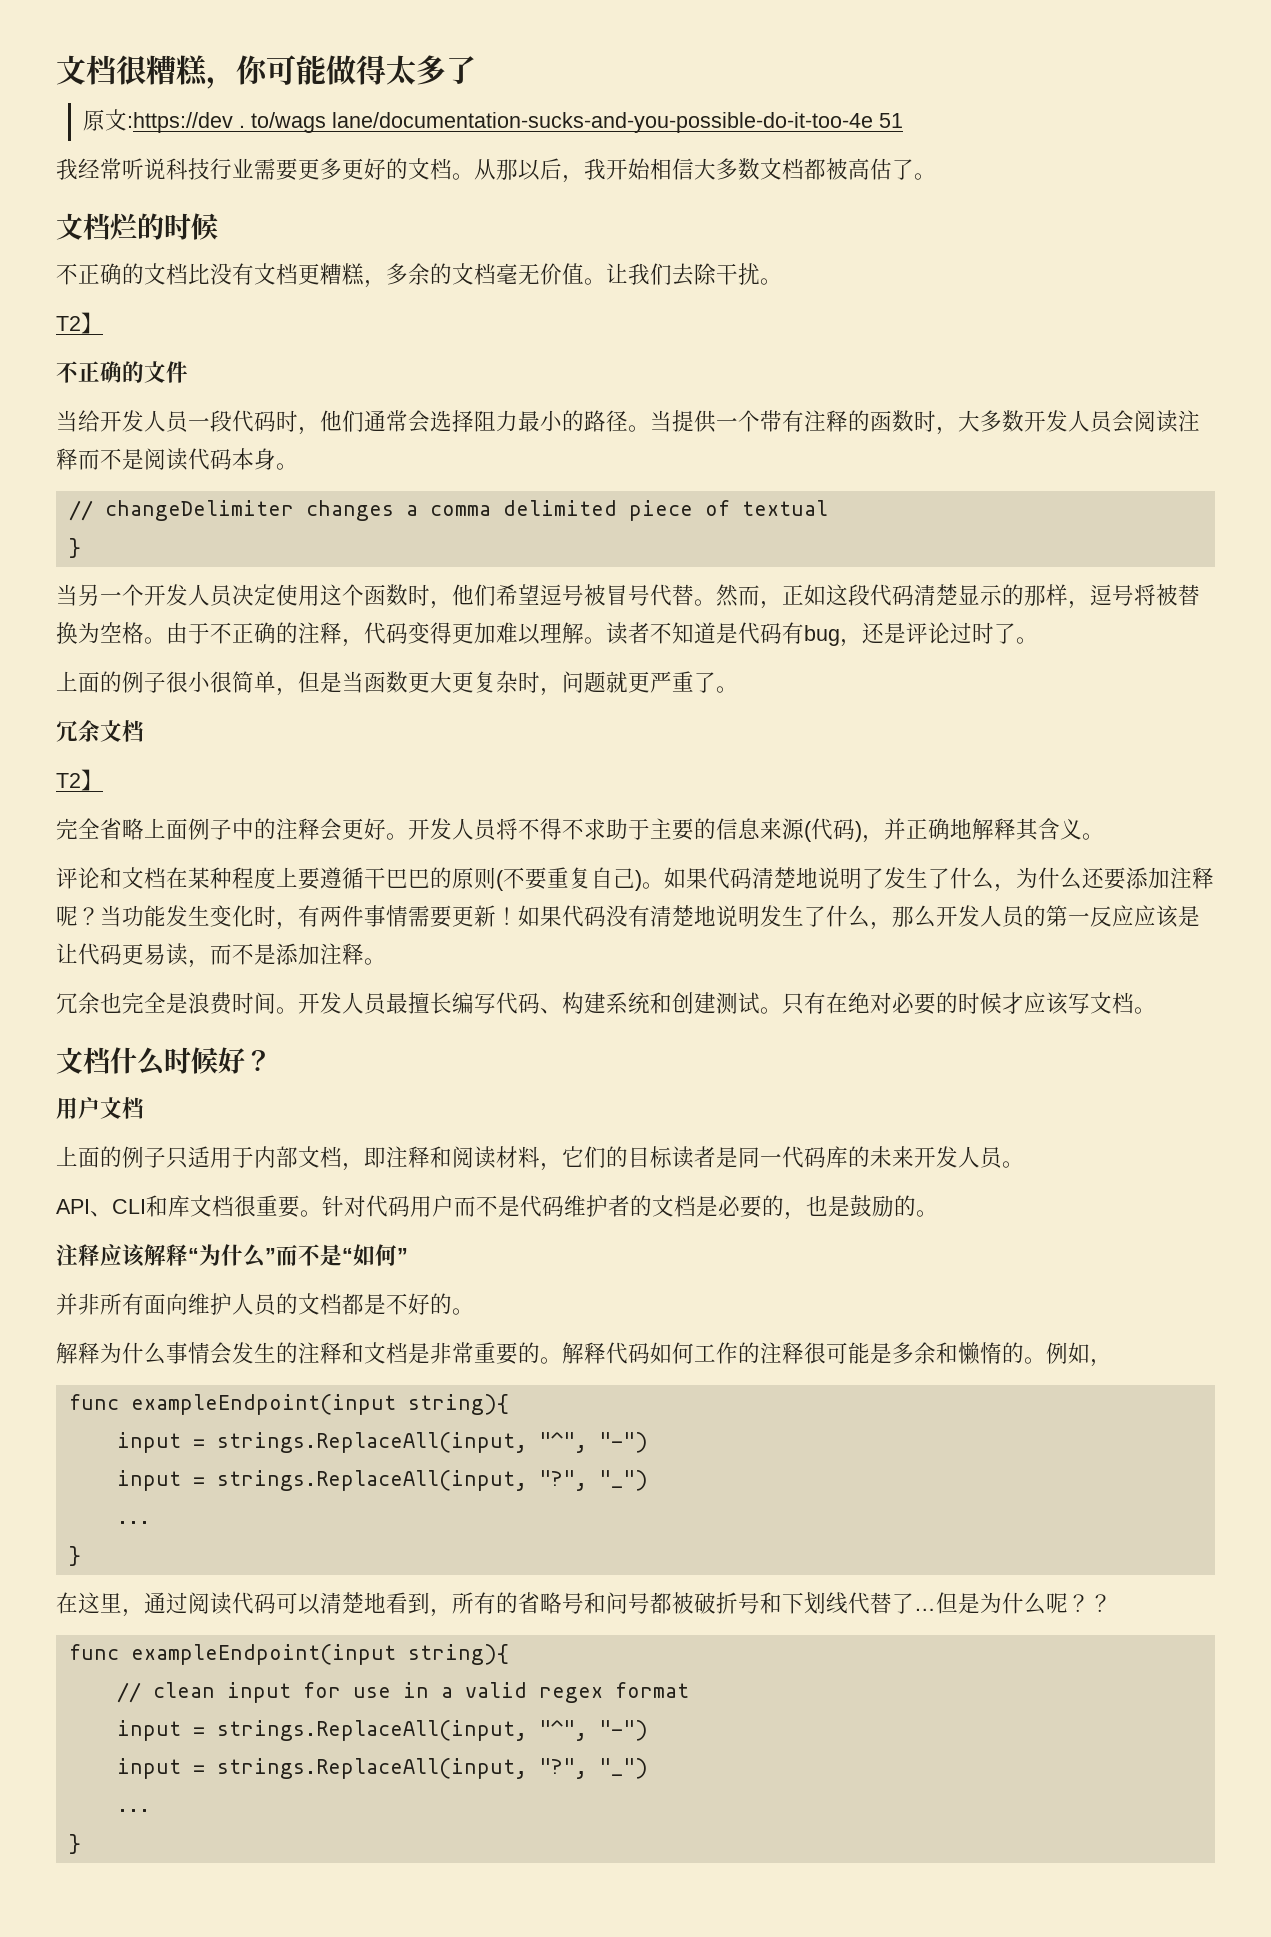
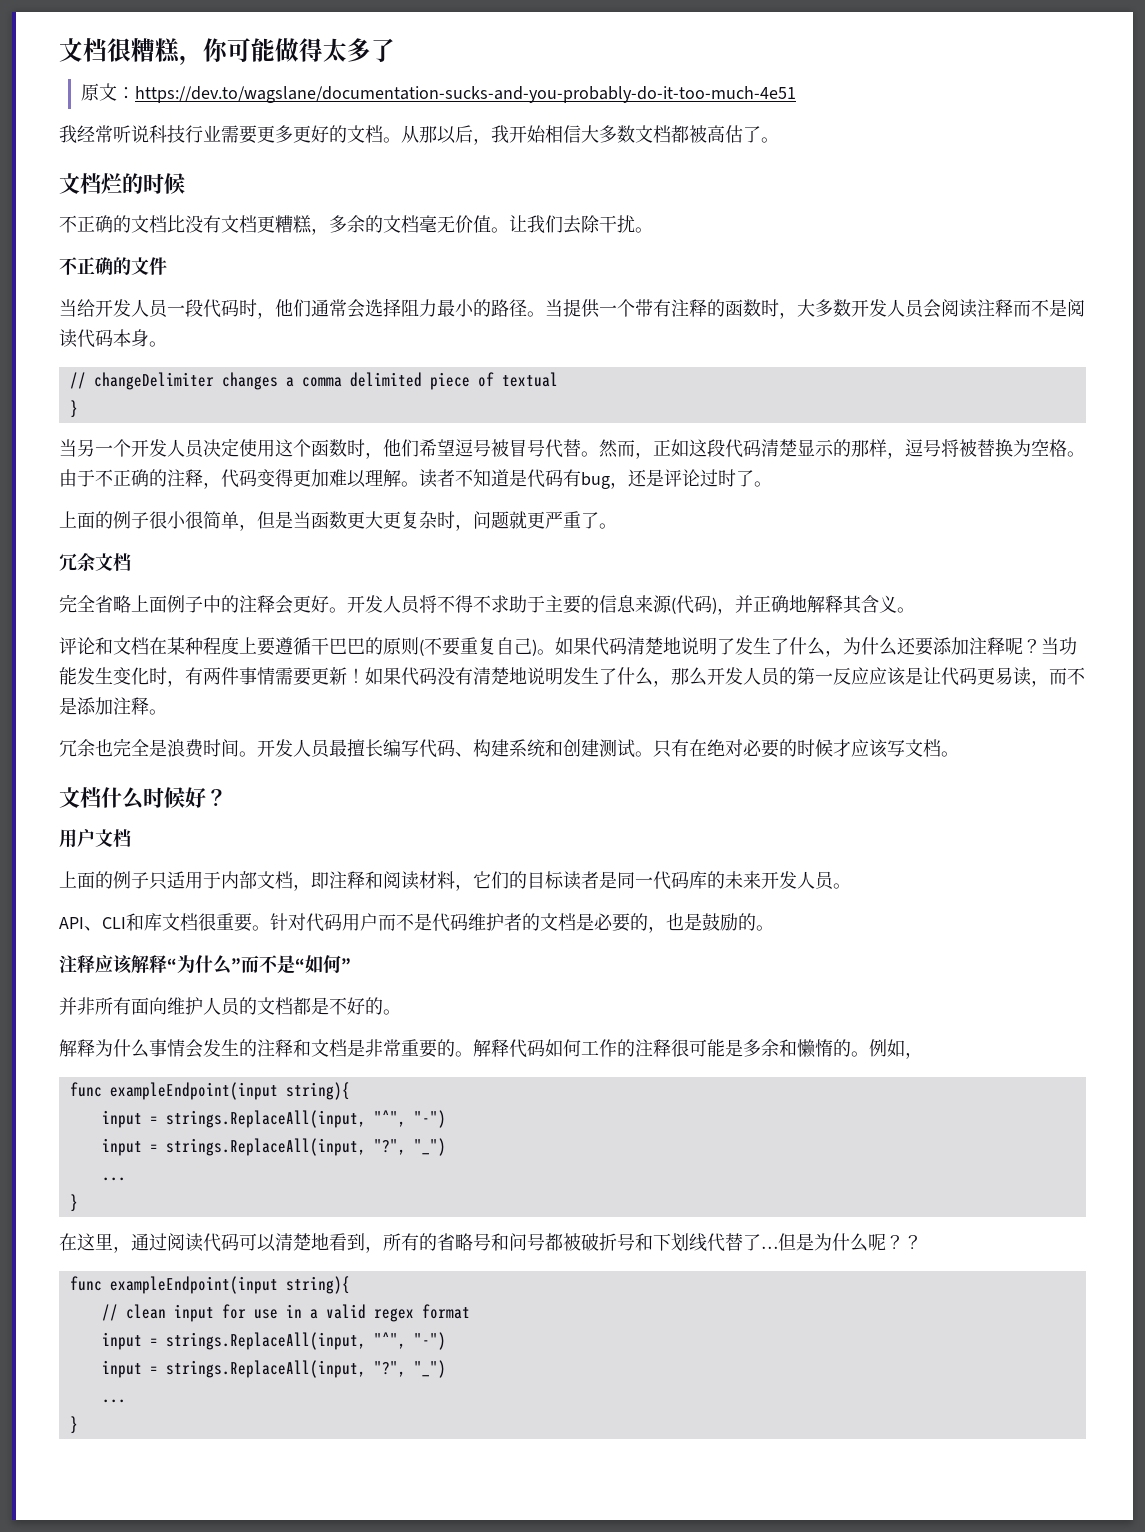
[127,112,904,133] :https://dev . to/wags lane/documentation-sucks-and-you-possible-do-it-too-4e 51 -> [116,86,796,103] ：https://dev.to/wagslane/documentation-sucks-and-you-probably-do-it-too-much-4e51
[56,312,103,334] // T2】 -> (653, 230) none
[56,769,103,791] // T2】 -> (131, 562) none

